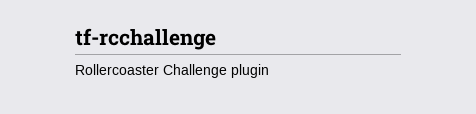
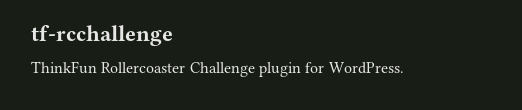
(216, 39) none -> [31,61,97,74] ThinkFun
(269, 71) none -> [305,62,404,74] for WordPress.

